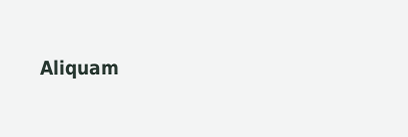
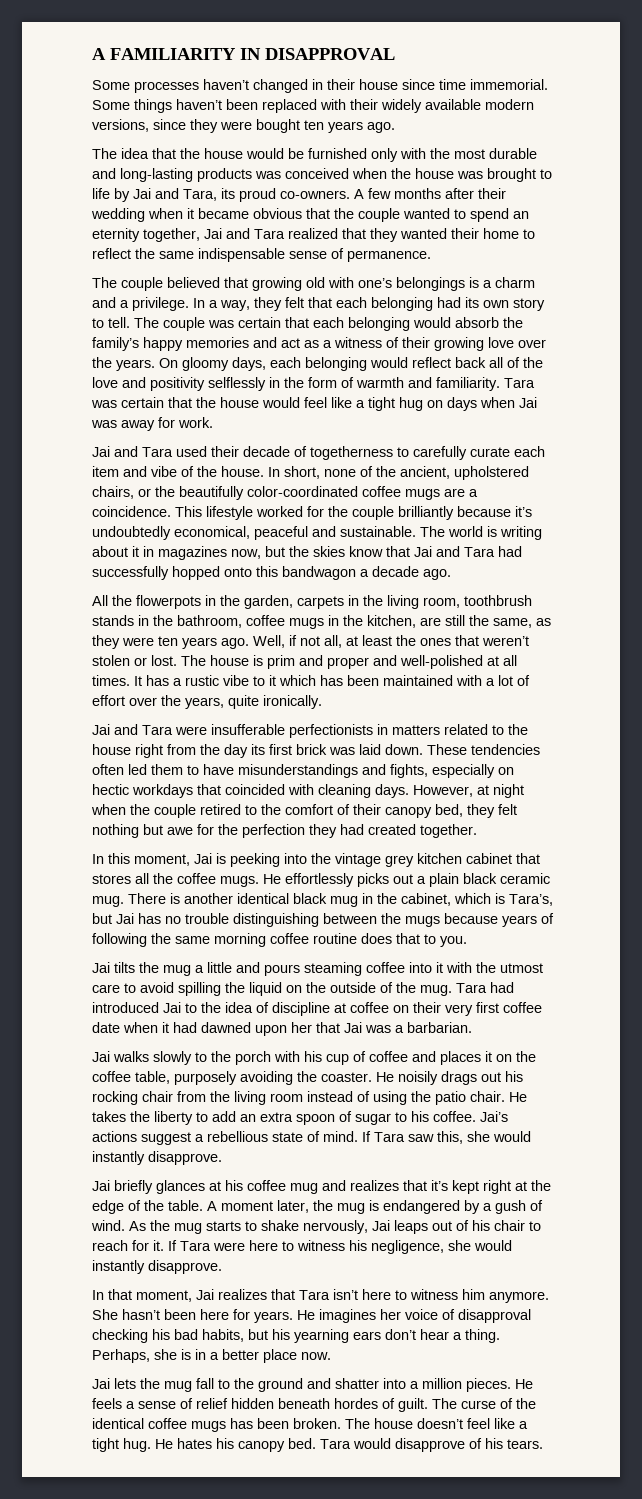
[39,59,120,79] Aliquam -> [92,48,395,60] [92,79,548,93] [92,99,534,113] [92,119,395,133] [92,148,537,162] [92,168,552,182] [92,188,506,202] [91,208,529,222] [92,228,535,242] [92,248,431,262] [92,277,535,291] [92,297,545,311] [92,317,523,331] [92,337,546,351] [92,357,543,371] [92,377,535,391] [91,397,537,411] [91,417,213,431] [92,446,545,460] [92,466,529,480] [92,486,478,500] [92,506,532,520] [92,526,542,540] [92,546,522,560] [92,566,451,580] [92,595,532,609] [92,615,551,629] [92,635,529,649] [92,655,517,669] [92,675,530,686] [92,695,322,709] [92,724,528,738] [92,744,540,758] [92,764,514,778] [92,784,524,798] [91,804,517,818] [92,824,477,838] [92,853,540,867] [92,873,550,887] [92,893,553,907] [92,913,554,927] [92,933,467,947] [92,962,543,976] [92,982,514,996] [92,1002,542,1016] [92,1022,472,1036] [92,1051,536,1065] [92,1071,523,1085] [92,1091,527,1105] [92,1111,508,1125] [92,1131,531,1145] [92,1151,222,1165] [92,1180,551,1194] [92,1200,543,1214] [91,1220,541,1234] [92,1240,512,1254] [92,1260,222,1274] [92,1289,549,1303] [92,1309,531,1323] [92,1329,500,1343] [92,1349,331,1363] [92,1378,533,1392] [92,1398,536,1412] [92,1418,528,1432] [92,1438,543,1452] A FAMILIARITY IN DISAPPROVAL // Some processes haven’t changed in their house since time immemorial. Some things haven’t been replaced with their widely available modern versions, since they were bought ten years ago. // The idea that the house would be furnished only with the most durable and long-lasting products was conceived when the house was brought to life by Jai and Tara, its proud co-owners. A few months after their wedding when it became obvious that the couple wanted to spend an eternity together, Jai and Tara realized that they wanted their home to reflect the same indispensable sense of permanence. // The couple believed that growing old with one’s belongings is a charm and a privilege. In a way, they felt that each belonging had its own story to tell. The couple was certain that each belonging would absorb the family’s happy memories and act as a witness of their growing love over the years. On gloomy days, each belonging would reflect back all of the love and positivity selflessly in the form of warmth and familiarity. Tara was certain that the house would feel like a tight hug on days when Jai was away for work. // Jai and Tara used their decade of togetherness to carefully curate each item and vibe of the house. In short, none of the ancient, upholstered chairs, or the beautifully color-coordinated coffee mugs are a coincidence. This lifestyle worked for the couple brilliantly because it’s undoubtedly economical, peaceful and sustainable. The world is writing about it in magazines now, but the skies know that Jai and Tara had successfully hopped onto this bandwagon a decade ago. // All the flowerpots in the garden, carpets in the living room, toothbrush stands in the bathroom, coffee mugs in the kitchen, are still the same, as they were ten years ago. Well, if not all, at least the ones that weren’t stolen or lost. The house is prim and proper and well-polished at all times. It has a rustic vibe to it which has been maintained with a lot of effort over the years, quite ironically. // Jai and Tara were insufferable perfectionists in matters related to the house right from the day its first brick was laid down. These tendencies often led them to have misunderstandings and fights, especially on hectic workdays that coincided with cleaning days. However, at night when the couple retired to the comfort of their canopy bed, they felt nothing but awe for the perfection they had created together. // In this moment, Jai is peeking into the vintage grey kitchen cabinet that stores all the coffee mugs. He effortlessly picks out a plain black ceramic mug. There is another identical black mug in the cabinet, which is Tara’s, but Jai has no trouble distinguishing between the mugs because years of following the same morning coffee routine does that to you. // Jai tilts the mug a little and pours steaming coffee into it with the utmost care to avoid spilling the liquid on the outside of the mug. Tara had introduced Jai to the idea of discipline at coffee on their very first coffee date when it had dawned upon her that Jai was a barbarian. // Jai walks slowly to the porch with his cup of coffee and places it on the coffee table, purposely avoiding the coaster. He noisily drags out his rocking chair from the living room instead of using the patio chair. He takes the liberty to add an extra spoon of sugar to his coffee. Jai’s actions suggest a rebellious state of mind. If Tara saw this, she would instantly disapprove. // Jai briefly glances at his coffee mug and realizes that it’s kept right at the edge of the table. A moment later, the mug is endangered by a gush of wind. As the mug starts to shake nervously, Jai leaps out of his chair to reach for it. If Tara were here to witness his negligence, she would instantly disapprove. // In that moment, Jai realizes that Tara isn’t here to witness him anymore. She hasn’t been here for years. He imagines her voice of disapproval checking his bad habits, but his yearning ears don’t hear a thing. Perhaps, she is in a better place now. // Jai lets the mug fall to the ground and shatter into a million pieces. He feels a sense of relief hidden beneath hordes of guilt. The curse of the identical coffee mugs has been broken. The house doesn’t feel like a tight hug. He hates his canopy bed. Tara would disapprove of his tears.

